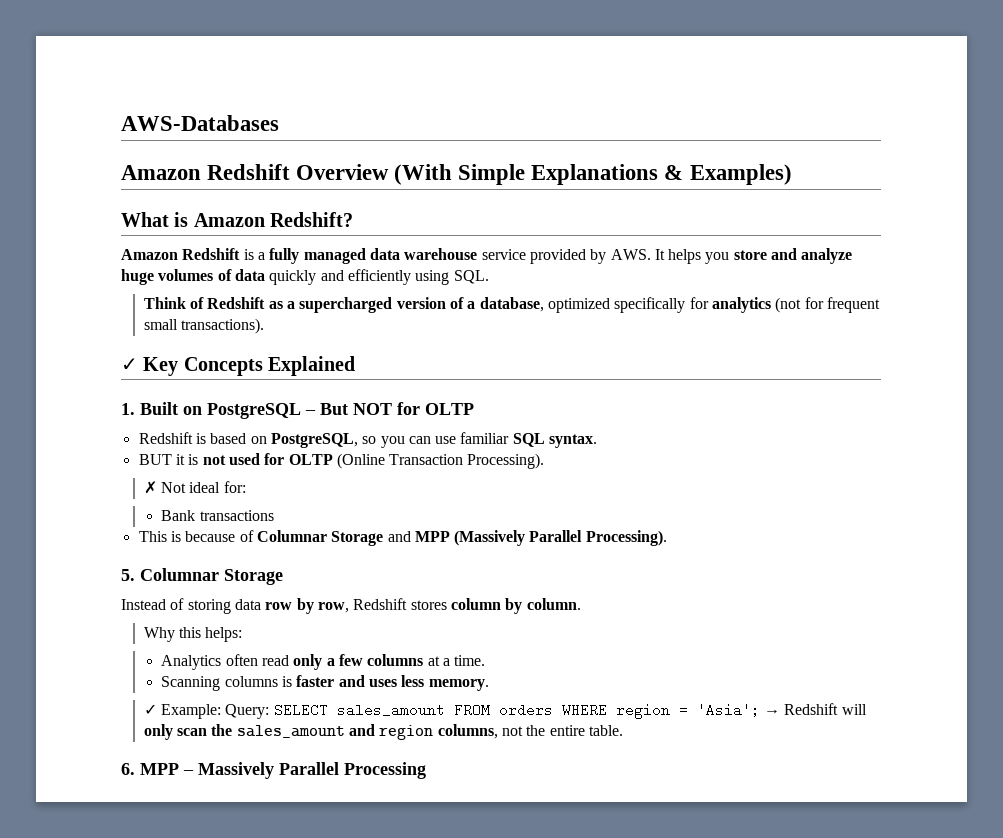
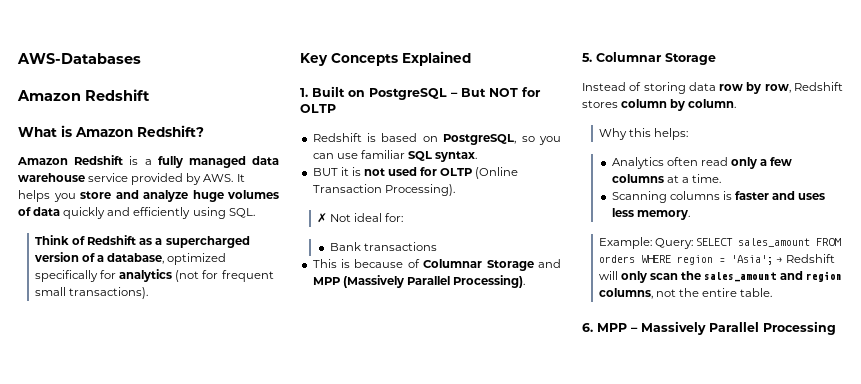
[296,164,792,185] Overview (With Simple Explanations & Examples) -> (150, 95) none
[121,358,138,371] ✓ -> (149, 293) none
[143,704,157,715] ✓ -> (690, 215) none

